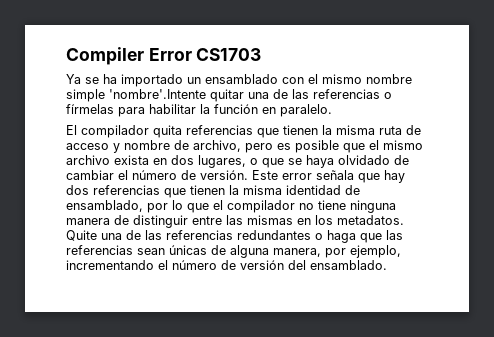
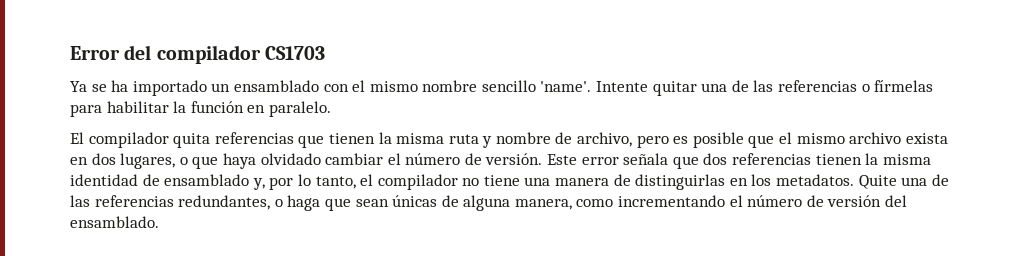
[66,47,192,65] Compiler Error -> [70,45,261,64] Error del compilador
[66,89,206,102] simple 'nombre'.Intente -> [481,80,649,92] sencillo 'name'. Intente
[406,125,421,135] [66,143,109,150] de acceso -> (479, 139) none
[288,158,302,165] se -> (219, 162) none
[394,155,409,165] de -> (321, 159) none
[384,170,405,183] hay -> (699, 162) none
[164,188,186,198] que -> (812, 159) none
[66,200,143,212] ensamblado, -> [164,174,265,190] ensamblado y,
[187,203,209,213] que -> [315,176,356,189] tanto,
[350,200,396,213] ninguna -> [524,177,551,186] una
[133,215,293,228] distinguir entre las mismas -> [635,174,726,190] distinguirlas
[237,230,311,240] redundantes -> [178,195,271,210] redundantes,
[386,230,403,240] [66,245,133,255] las referencias -> (351, 204) none
[325,245,401,258] por ejemplo, -> [576,199,614,207] como

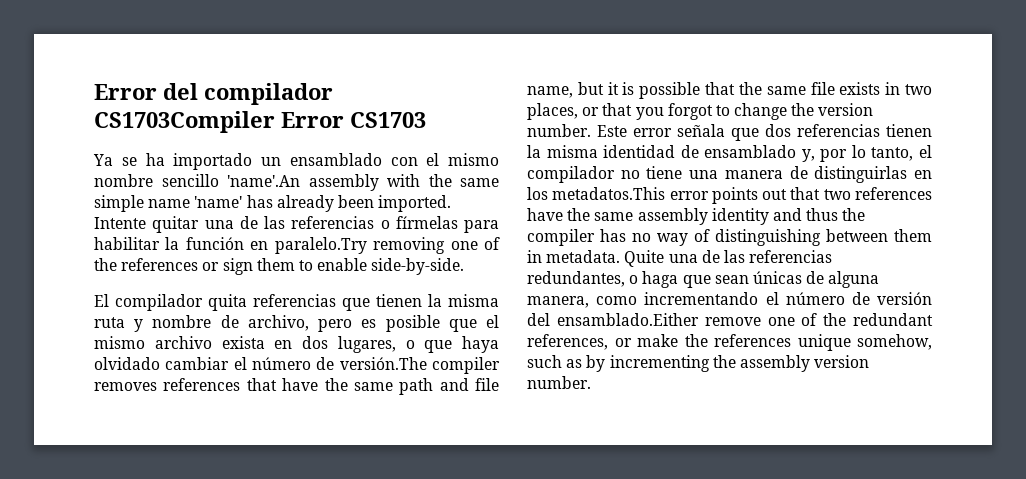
(261, 54) none -> [94,111,344,133] CS1703Compiler Error
[540,81,592,92] 'name'. -> [227,174,499,191] [94,195,452,212] 'name'.An assembly with the same simple name 'name' has already been imported.
[268,101,331,117] paralelo. -> [274,237,500,254] [94,258,465,275] paralelo.Try removing one of the references or sign them to enable side-by-side.
[485,153,543,165] versión. -> [339,357,500,374] [94,378,499,395] [527,82,932,99] [527,103,874,120] [527,124,591,137] versión.The compiler removes references that have the same path and file name, but it is possible that the same file exists in two places, or that you forgot to change the version number.
[776,174,855,186] metadatos. -> [552,187,932,204] [527,208,866,225] [527,229,932,246] [527,250,621,263] metadatos.This error points out that two references have the same assembly identity and thus the compiler has no way of distinguishing between them in metadata.
[70,216,159,228] ensamblado. -> [556,313,933,326] [527,334,932,351] [527,355,870,372] [527,376,591,389] ensamblado.Either remove one of the redundant references, or make the references unique somehow, such as by incrementing the assembly version number.

